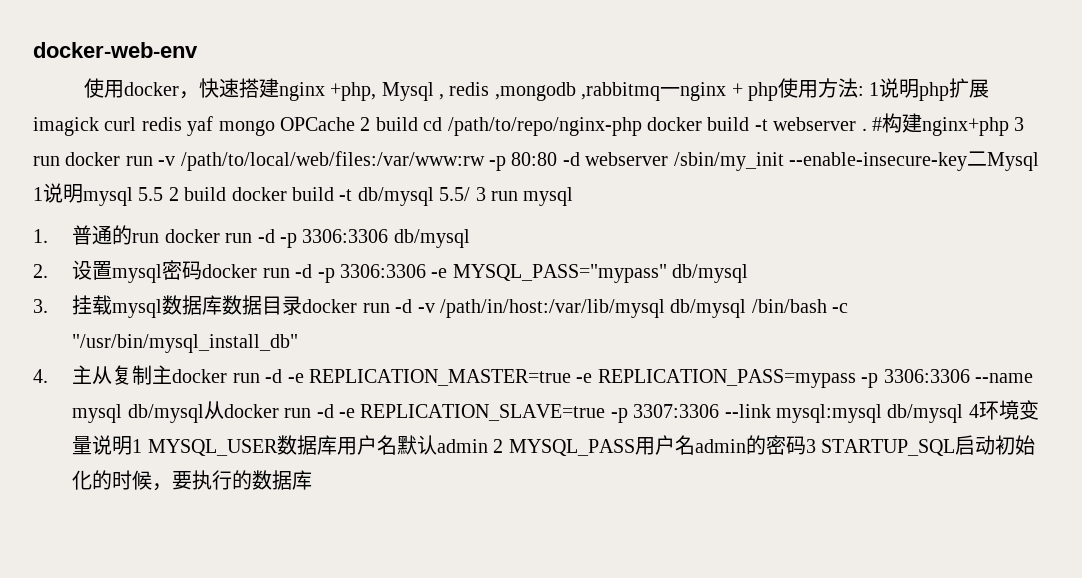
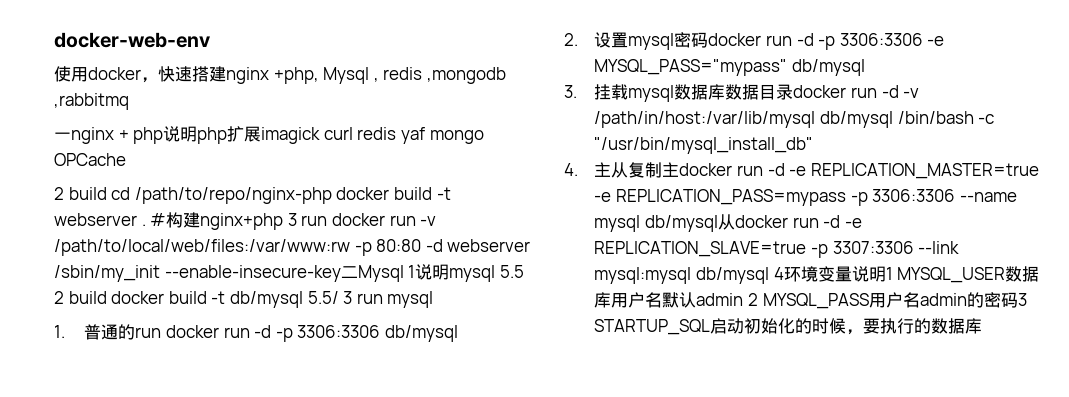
(661, 91) none -> (129, 101) //
[777,78,880,98] 使用方法: 1 -> (164, 135) none
(355, 124) none -> (126, 159) //

